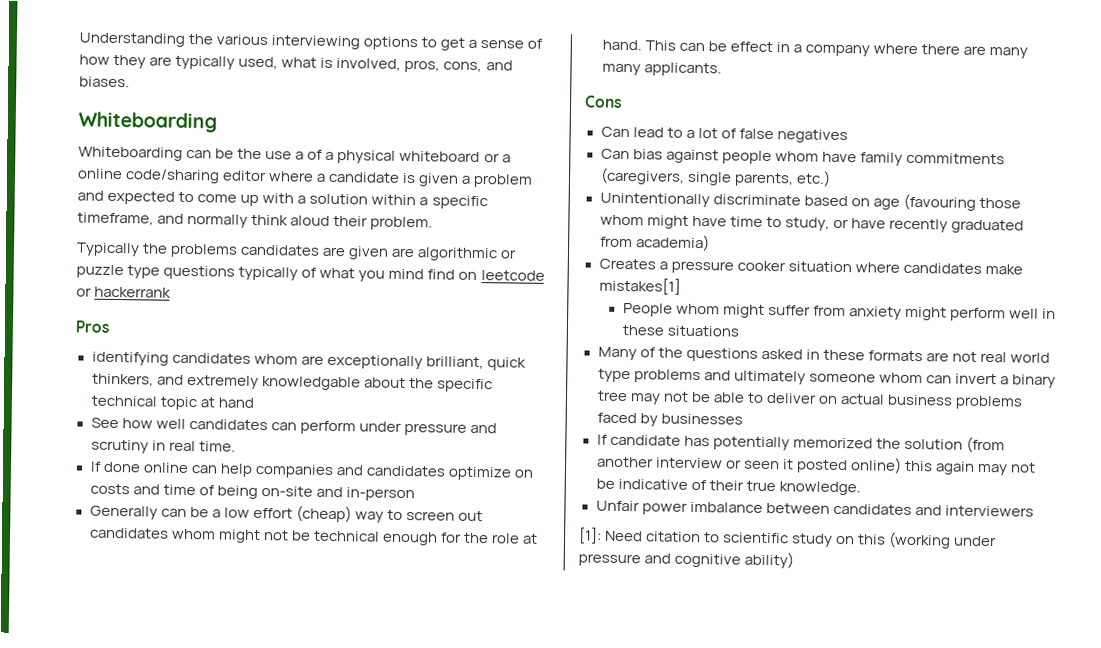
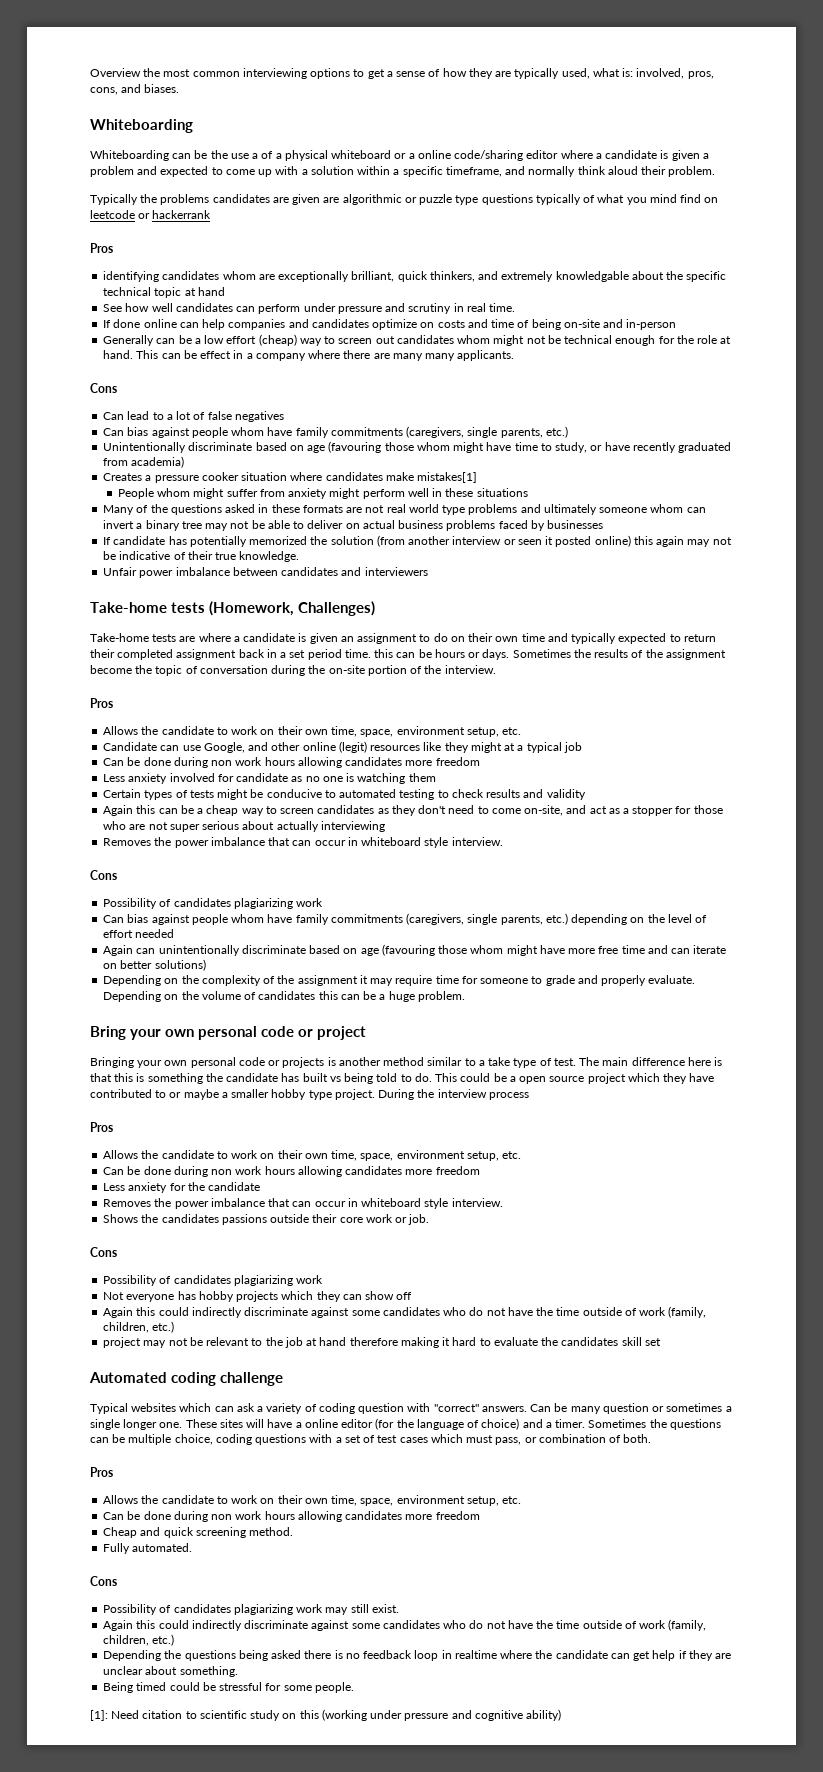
[79,32,269,47] Understanding the various -> [90,68,240,77] Overview the most common
[320,57,334,68] is -> [622,68,634,77] is:
(1034, 511) none -> [90,601,376,616] [90,633,716,644] [90,649,726,660] [90,665,496,676] [90,698,113,708] [103,726,522,737] [103,741,582,753] [103,757,480,768] [103,773,436,784] [103,789,586,800] [103,805,723,816] [103,821,385,832] [103,837,503,848] [90,870,117,880] [103,898,324,909] [103,913,708,925] [103,929,175,938] [103,944,727,956] [103,959,206,971] [103,975,696,986] [103,991,465,1002] [90,1026,367,1040] [90,1057,723,1068] [90,1073,715,1084] [90,1089,529,1100] [90,1122,113,1132] [103,1150,522,1161] [103,1166,480,1177] [103,1182,261,1193] [103,1198,503,1209] [103,1214,430,1225] [90,1247,117,1257] [103,1275,324,1286] [103,1291,413,1302] [103,1306,707,1318] [103,1321,175,1333] [103,1337,661,1348] [89,1372,284,1386] [90,1403,732,1414] [90,1418,721,1430] [90,1434,652,1445] [90,1467,113,1477] [103,1495,522,1506] [103,1511,480,1522] [103,1527,294,1538] [103,1543,193,1554] [90,1576,117,1586] [103,1604,399,1615] [103,1619,707,1631] [103,1634,175,1646] [103,1650,732,1661] [103,1666,238,1677] [103,1682,354,1693] // Take-home tests (Homework, Challenges) // Take-home tests are where a candidate is given an assignment to do on their own time and typically expected to return their completed assignment back in a set period time. this can be hours or days. Sometimes the results of the assignment become the topic of conversation during the on-site portion of the interview. // Pros // Allows the candidate to work on their own time, space, environment setup, etc. // Candidate can use Google, and other online (legit) resources like they might at a typical job // Can be done during non work hours allowing candidates more freedom // Less anxiety involved for candidate as no one is watching them // Certain types of tests might be conducive to automated testing to check results and validity // Again this can be a cheap way to screen candidates as they don't need to come on-site, and act as a stopper for those who are not super serious about actually interviewing // Removes the power imbalance that can occur in whiteboard style interview. // Cons // Possibility of candidates plagiarizing work // Can bias against people whom have family commitments (caregivers, single parents, etc.) depending on the level of effort needed // Again can unintentionally discriminate based on age (favouring those whom might have more free time and can iterate on better solutions) // Depending on the complexity of the assignment it may require time for someone to grade and properly evaluate. Depending on the volume of candidates this can be a huge problem. // Bring your own personal code or project // Bringing your own personal code or projects is another method similar to a take type of test. The main difference here is that this is something the candidate has built vs being told to do. This could be a open source project which they have contributed to or maybe a smaller hobby type project. During the interview process // Pros // Allows the candidate to work on their own time, space, environment setup, etc. // Can be done during non work hours allowing candidates more freedom // Less anxiety for the candidate // Removes the power imbalance that can occur in whiteboard style interview. // Shows the candidates passions outside their core work or job. // Cons // Possibility of candidates plagiarizing work // Not everyone has hobby projects which they can show off // Again this could indirectly discriminate against some candidates who do not have the time outside of work (family, children, etc.) // project may not be relevant to the job at hand therefore making it hard to evaluate the candidates skill set // Automated coding challenge // Typical websites which can ask a variety of coding question with "correct" answers. Can be many question or sometimes a single longer one. These sites will have a online editor (for the language of choice) and a timer. Sometimes the questions can be multiple choice, coding questions with a set of test cases which must pass, or combination of both. // Pros // Allows the candidate to work on their own time, space, environment setup, etc. // Can be done during non work hours allowing candidates more freedom // Cheap and quick screening method. // Fully automated. // Cons // Possibility of candidates plagiarizing work may still exist. // Again this could indirectly discriminate against some candidates who do not have the time outside of work (family, children, etc.) // Depending the questions being asked there is no feedback loop in realtime where the candidate can get help if they are unclear about something. // Being timed could be stressful for some people.

